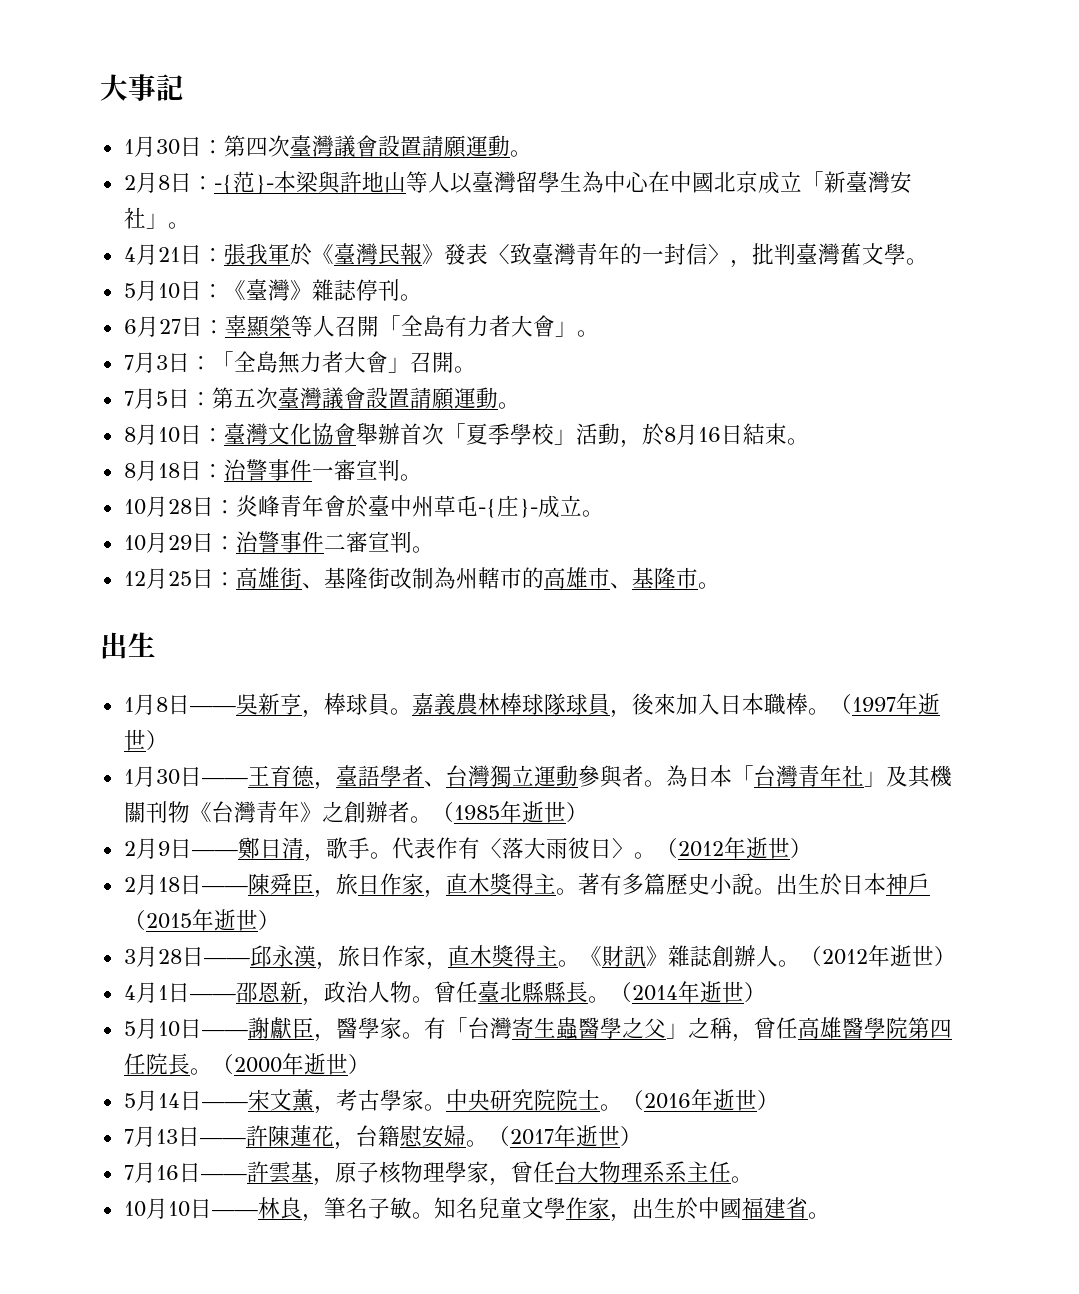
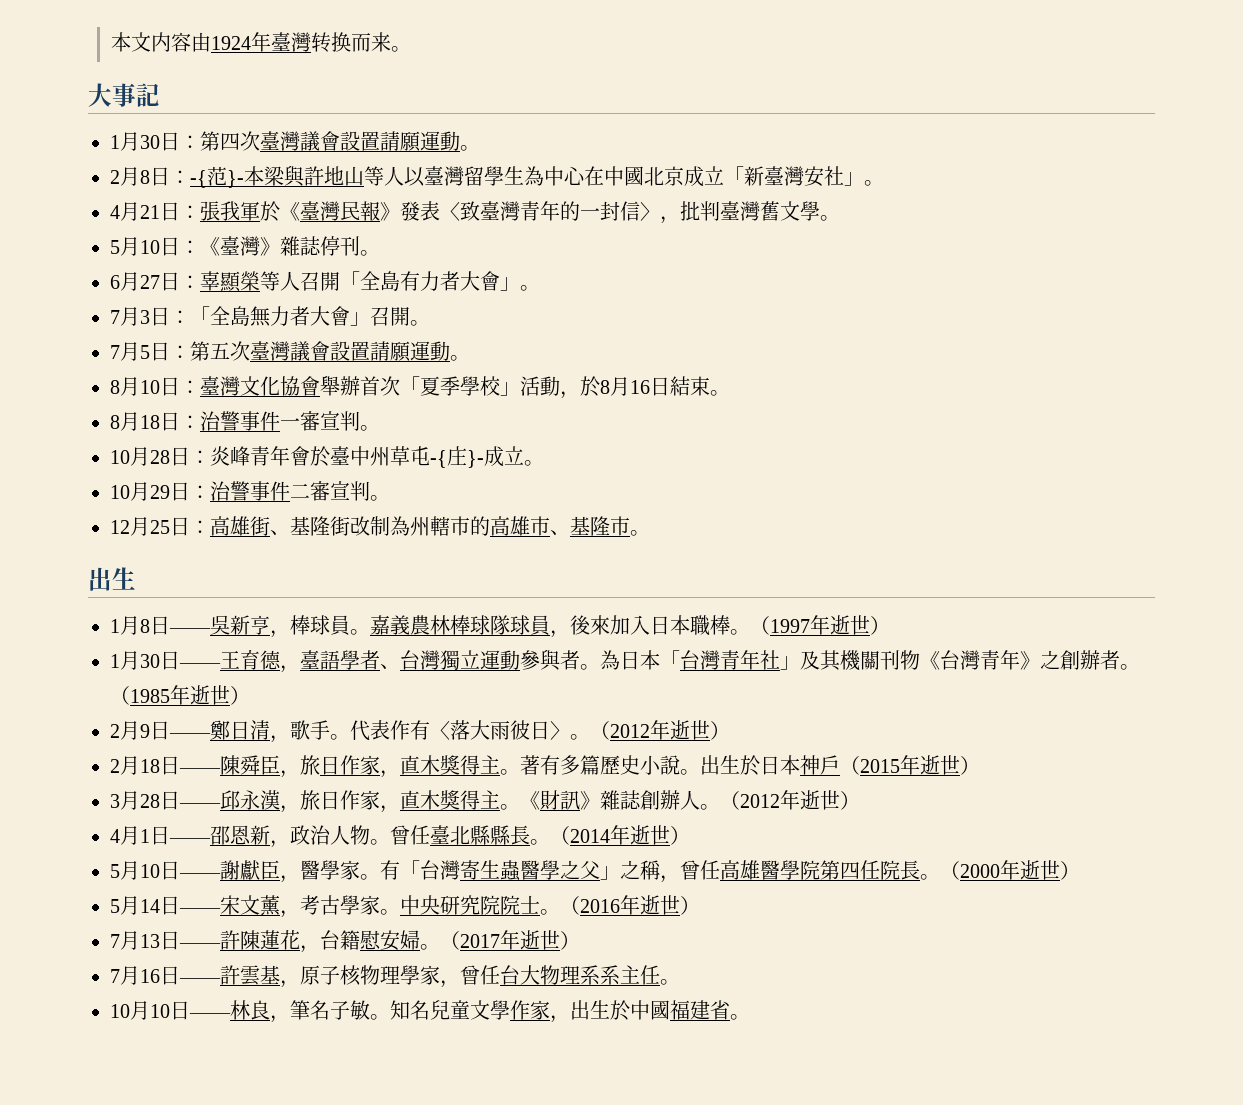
(100, 87) none -> [110,32,411,53] 本文内容由1924年臺灣转换而来。 //

